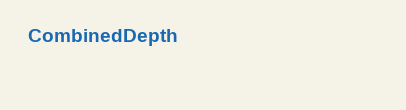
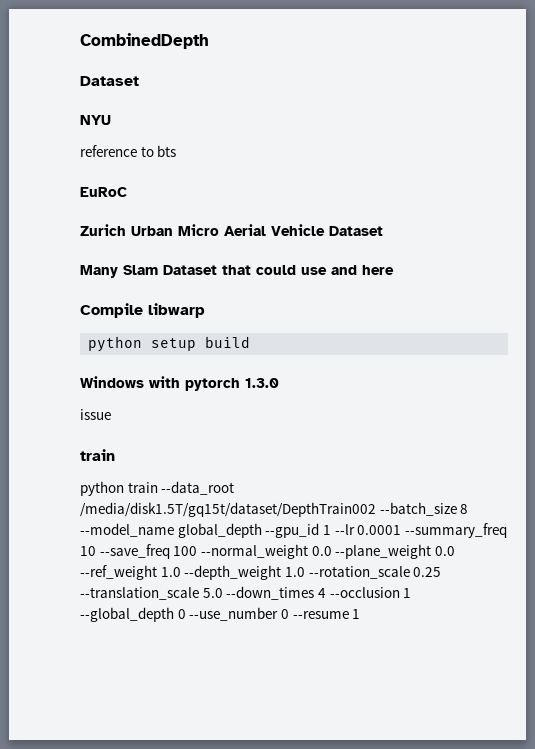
(178, 37) none -> [80,76,139,86] [80,115,111,125] [80,145,177,157] [80,187,127,197] [80,224,383,236] [80,265,394,278] [80,303,205,318] [88,336,251,352] [80,376,279,391] [80,409,111,420] [80,449,115,461] [80,481,235,496] [80,502,469,517] [80,523,507,538] [80,544,455,559] [80,565,442,580] [80,586,412,600] [80,607,361,622] // Dataset // NYU // reference to bts // EuRoC // Zurich Urban Micro Aerial Vehicle Dataset // Many Slam Dataset that could use and here // Compile libwarp // python setup build // Windows with pytorch 1.3.0 // issue // train // python train --data_root /media/disk1.5T/gq15t/dataset/DepthTrain002 --batch_size 8 --model_name global_depth --gpu_id 1 --lr 0.0001 --summary_freq 10 --save_freq 100 --normal_weight 0.0 --plane_weight 0.0 --ref_weight 1.0 --depth_weight 1.0 --rotation_scale 0.25 --translation_scale 5.0 --down_times 4 --occlusion 1 --global_depth 0 --use_number 0 --resume 1

